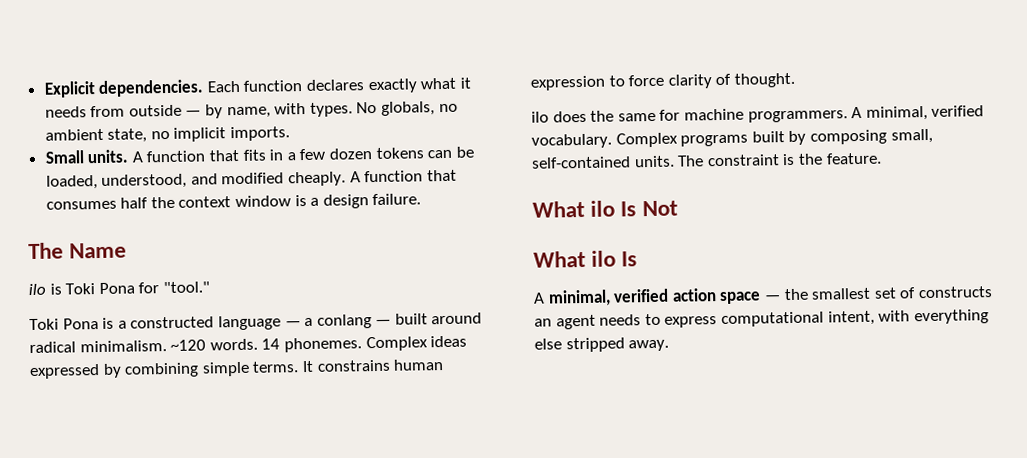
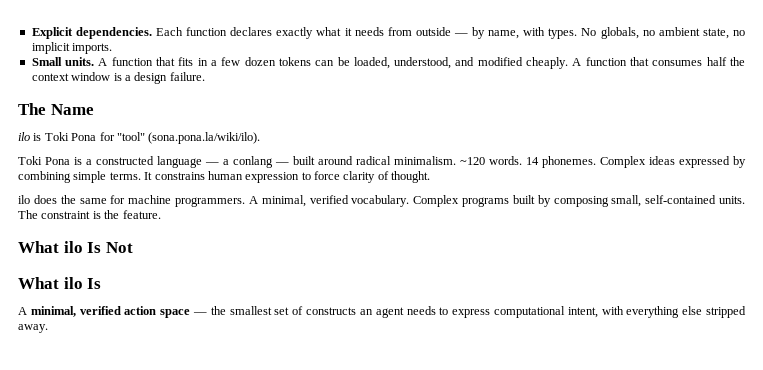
[162,281,210,294] "tool." -> [116,132,261,144] "tool" (sona.pona.la/wiki/ilo).

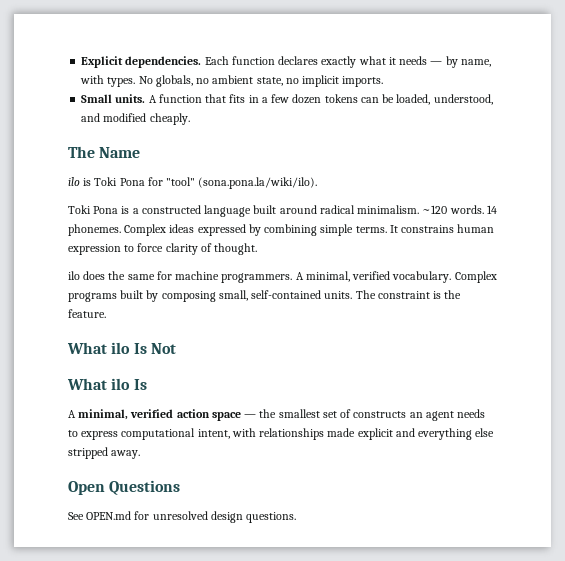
[387,27,451,36] from outside -> (428, 60) none
[572,57,746,66] [31,72,205,84] A function that consumes half the context window is a design failure. -> (190, 119) none
[205,156,289,168] — a conlang — -> (252, 211) none
(624, 310) none -> [259,428,415,440] relationships made explicit and
(48, 328) none -> [68,480,181,495] [68,511,297,523] // Open Questions // See OPEN.md for unresolved design questions.

